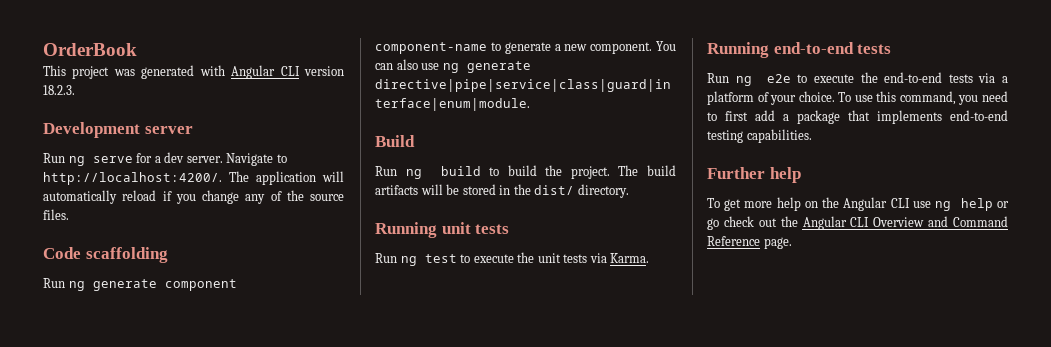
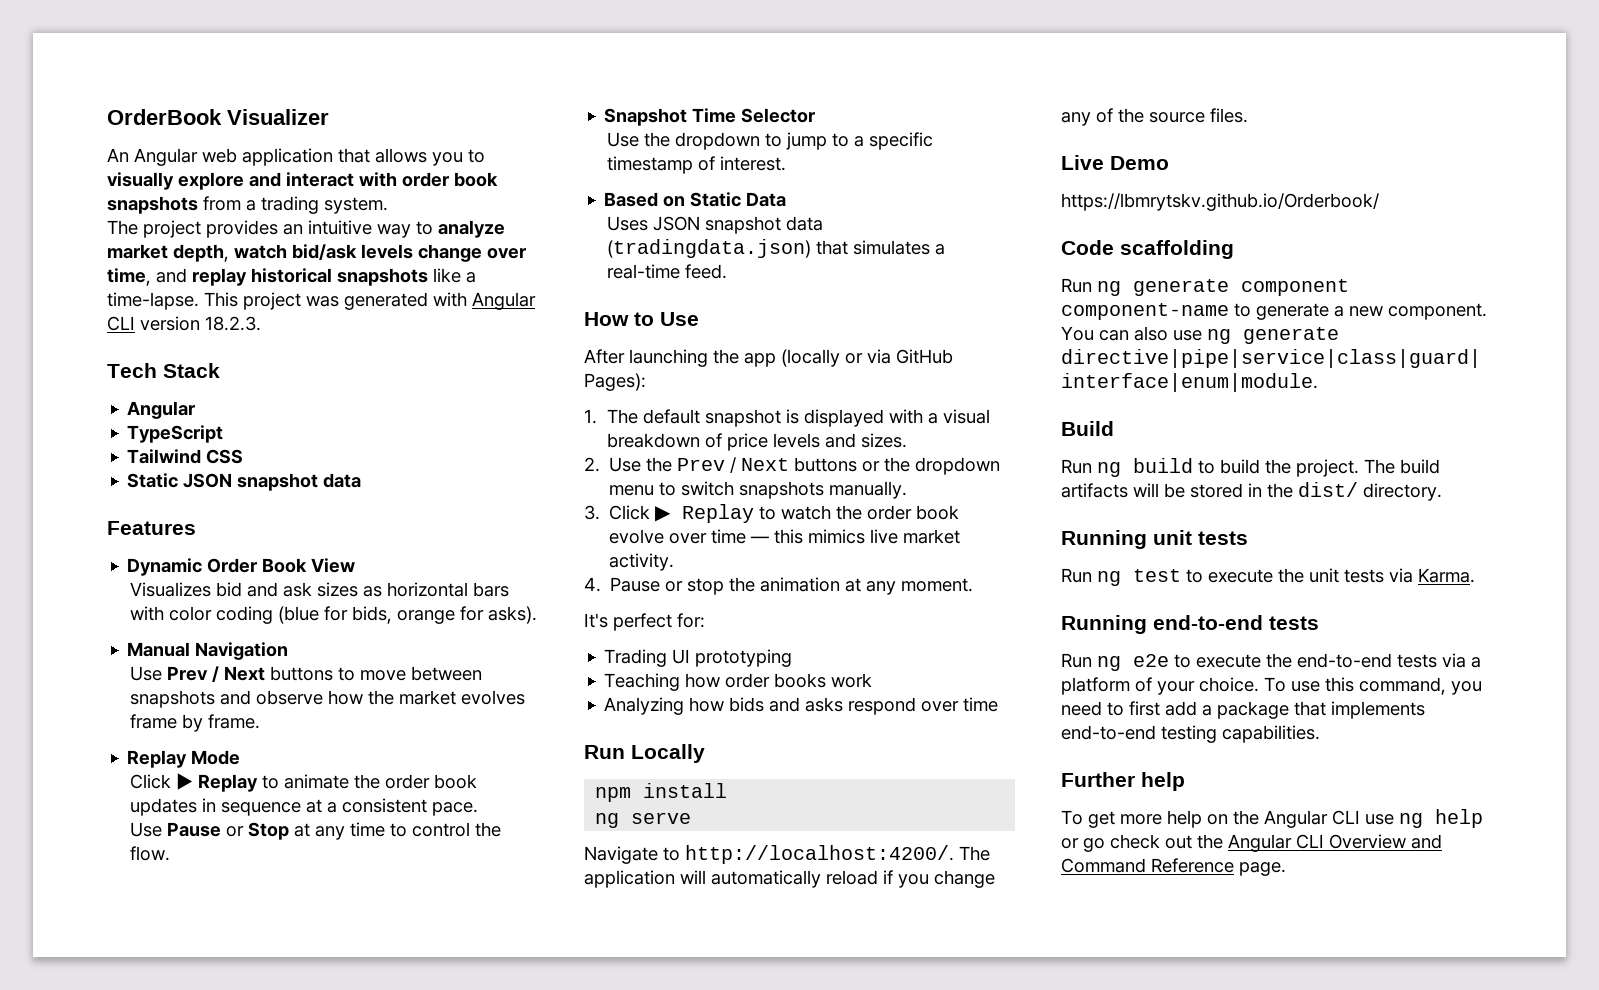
(137, 49) // -> [227,109,329,125] [107,148,485,166] [107,172,498,190] [107,196,388,214] [107,220,505,238] [107,244,526,262] [107,268,476,286] [107,292,199,310] Visualizer // An Angular web application that allows you to visually explore and interact with order book snapshots from a trading system. // The project provides an intuitive way to analyze market depth, watch bid/ask levels change over time, and replay historical snapshots like a time-lapse.
[43,122,193,138] [43,152,223,166] Development server // Run ng serve for a dev server. -> [107,363,220,378] [127,401,196,419] [127,425,224,443] [127,449,244,464] [127,473,362,491] [107,521,196,535] [127,558,356,576] [130,582,510,597] [130,606,538,624] [127,642,289,660] [130,666,483,682] [130,690,526,708] [130,714,261,732] [127,750,241,768] [130,773,478,792] [130,798,479,816] [130,822,502,840] [130,846,171,861] [604,108,816,126] [607,132,934,150] [607,156,787,174] [604,192,787,207] [607,216,824,234] [607,239,946,258] [607,264,728,279] [584,312,699,326] [584,349,953,367] [584,373,646,391] [584,409,991,427] [607,433,908,451] [584,457,1001,475] [609,481,908,499] [584,504,960,523] [609,529,961,544] [609,553,675,571] [584,577,974,595] [584,613,705,631] [604,649,793,667] [604,673,873,691] [604,697,999,715] [584,744,705,763] [595,783,728,802] [595,812,692,828] Tech Stack // Angular // TypeScript // Tailwind CSS // Static JSON snapshot data // Features // Dynamic Order Book View // Visualizes bid and ask sizes as horizontal bars with color coding (blue for bids, orange for asks). // Manual Navigation // Use Prev / Next buttons to move between snapshots and observe how the market evolves frame by frame. // Replay Mode // Click ▶ Replay to animate the order book updates in sequence at a consistent pace. // Use Pause or Stop at any time to control the flow. // Snapshot Time Selector // Use the dropdown to jump to a specific timestamp of interest. // Based on Static Data // Uses JSON snapshot data (tradingdata.json) that simulates a real-time feed. // How to Use // After launching the app (locally or via GitHub Pages): // 1. The default snapshot is displayed with a visual breakdown of price levels and sizes. // 2. Use the Prev / Next buttons or the dropdown menu to switch snapshots manually. // 3. Click ▶ Replay to watch the order book evolve over time — this mimics live market activity. // 4. Pause or stop the animation at any moment. // It's perfect for: // Trading UI prototyping // Teaching how order books work // Analyzing how bids and asks respond over time // Run Locally // npm install // ng serve //
(69, 214) none -> [1061,155,1169,170] [1061,193,1379,211] // Live Demo // https://lbmrytskv.github.io/Orderbook/

